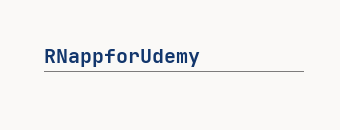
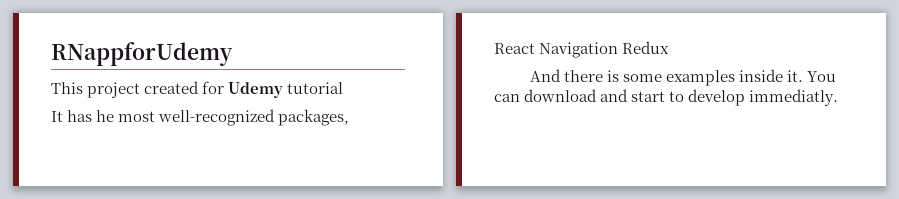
(200, 58) none -> [51,81,344,98] [51,109,350,126] [494,41,670,58] [530,69,837,86] [494,89,839,106] // This project created for Udemy tutorial // It has he most well-recognized packages, // React Navigation Redux // And there is some examples inside it. You can download and start to develop immediatly.

